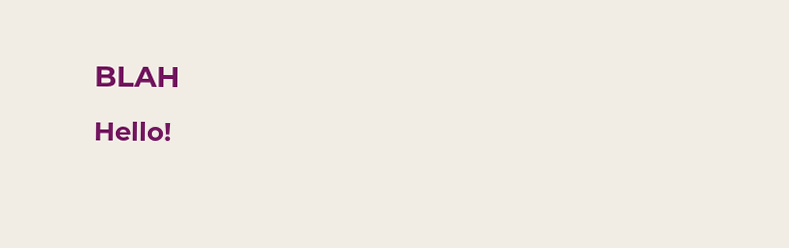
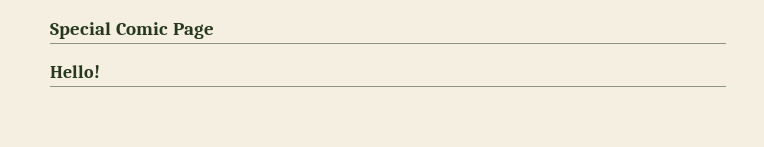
[94,66,180,88] BLAH -> [50,22,215,39] Special Comic Page

